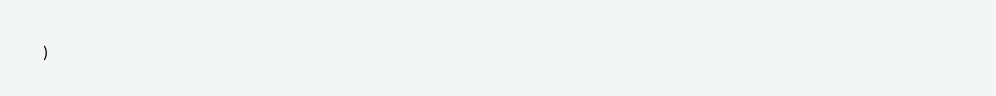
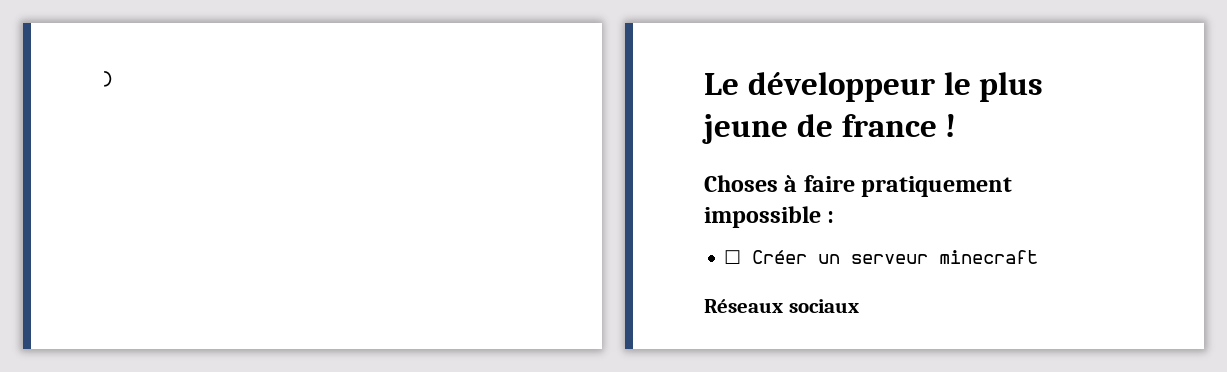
(48, 53) none -> [704,72,1044,102] [702,114,957,144] [704,175,1013,197] [704,206,835,228] [724,250,1039,264] [704,299,859,313] // Le développeur le plus jeune de france ! // Choses à faire pratiquement impossible : // ☐ Créer un serveur minecraft // Réseaux sociaux

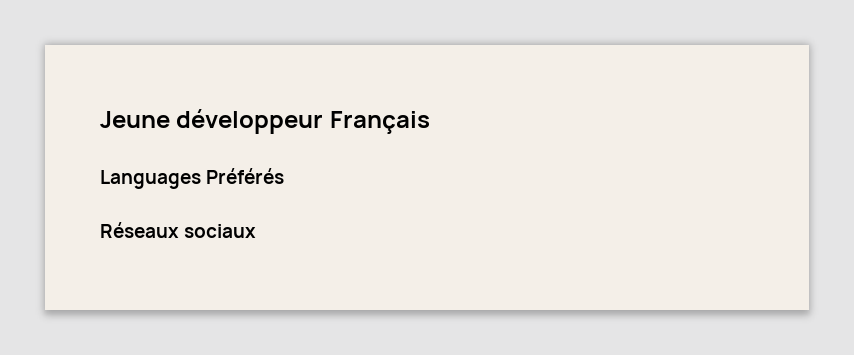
[102,71,113,87] [704,72,1044,102] [702,114,957,144] [704,175,1013,197] [704,206,835,228] [724,250,1039,264] ) // Le développeur le plus jeune de france ! // Choses à faire pratiquement impossible : // ☐ Créer un serveur minecraft -> [100,109,430,134] [100,168,285,189] Jeune développeur Français // Languages Préférés

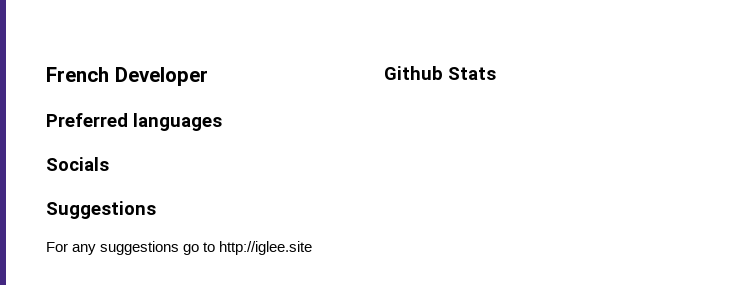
[100,109,430,134] [100,168,285,189] [100,222,257,238] Jeune développeur Français // Languages Préférés // Réseaux sociaux -> [46,67,208,86] [46,113,222,131] [46,157,109,171] [46,201,156,219] [46,241,313,255] [384,66,496,80] French Developer // Preferred languages // Socials // Suggestions // For any suggestions go to http://iglee.site // Github Stats

